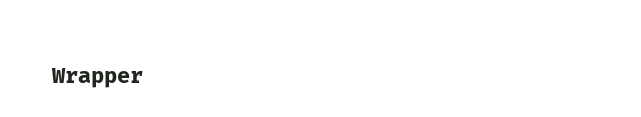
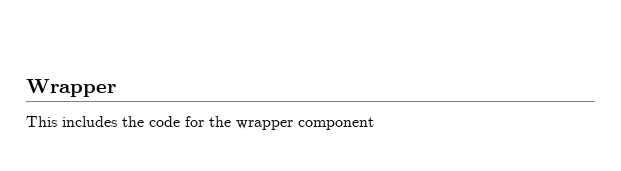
(143, 78) none -> [26,116,374,130] // This includes the code for the wrapper component

